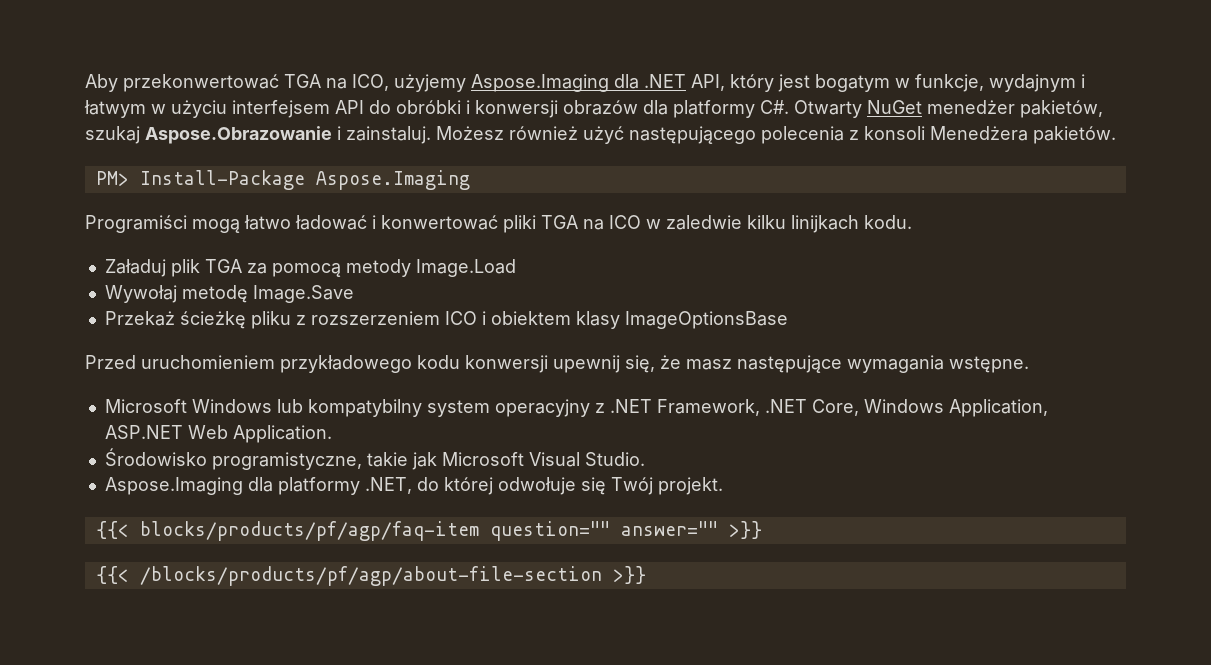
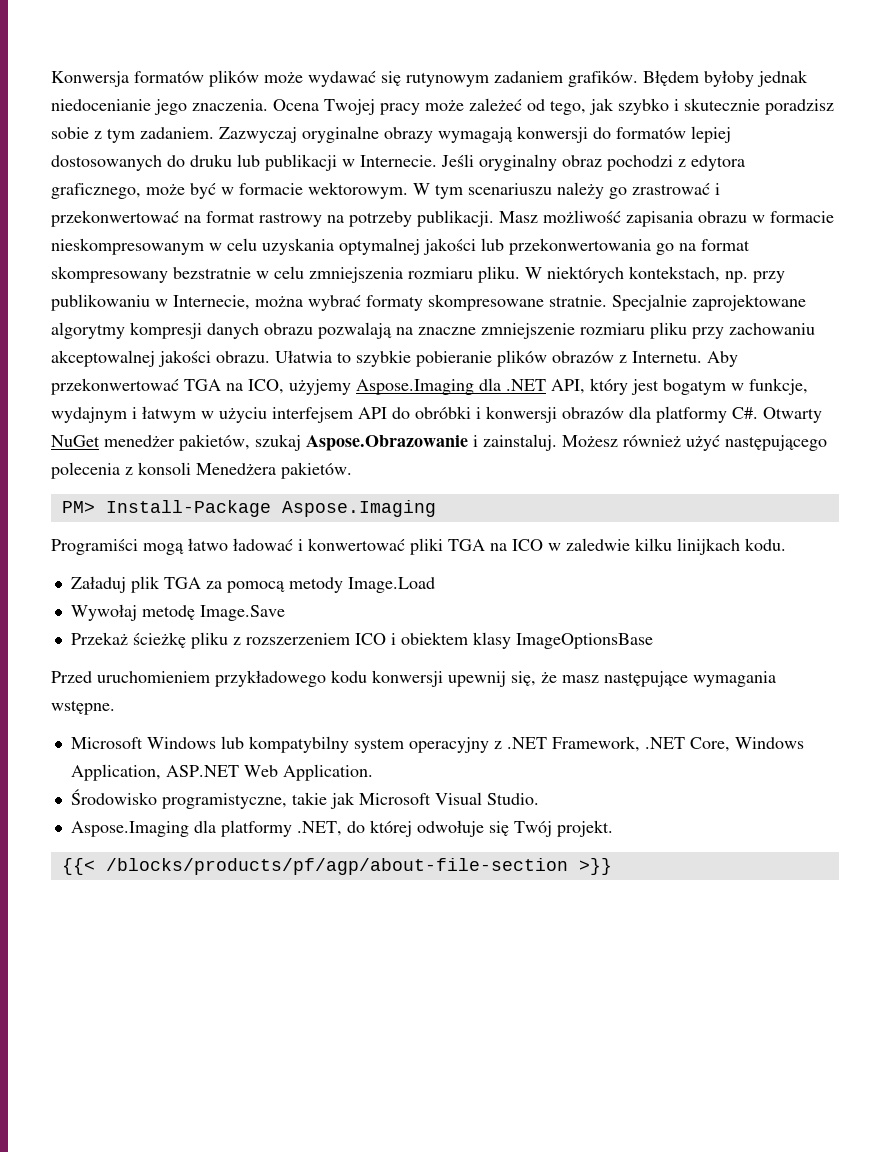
(85, 83) none -> [51,70,808,87] [51,98,834,115] [51,126,731,143] [51,154,745,171] [51,182,720,199] [51,210,834,227] [51,238,750,255] [51,266,785,283] [51,294,806,311] [51,322,815,339] [51,350,702,367] Konwersja formatów plików może wydawać się rutynowym zadaniem grafików. Błędem byłoby jednak niedocenianie jego znaczenia. Ocena Twojej pracy może zależeć od tego, jak szybko i skutecznie poradzisz sobie z tym zadaniem. Zazwyczaj oryginalne obrazy wymagają konwersji do formatów lepiej dostosowanych do druku lub publikacji w Internecie. Jeśli oryginalny obraz pochodzi z edytora graficznego, może być w formacie wektorowym. W tym scenariuszu należy go zrastrować i przekonwertować na format rastrowy na potrzeby publikacji. Masz możliwość zapisania obrazu w formacie nieskompresowanym w celu uzyskania optymalnej jakości lub przekonwertowania go na format skompresowany bezstratnie w celu zmniejszenia rozmiaru pliku. W niektórych kontekstach, np. przy publikowaniu w Internecie, można wybrać formaty skompresowane stratnie. Specjalnie zaprojektowane algorytmy kompresji danych obrazu pozwalają na znaczne zmniejszenie rozmiaru pliku przy zachowaniu akceptowalnej jakości obrazu. Ułatwia to szybkie pobieranie plików obrazów z Internetu.
[95,521,762,541] // {{< blocks/products/pf/agp/faq-item question="" answer="" >}} -> (613, 828) none

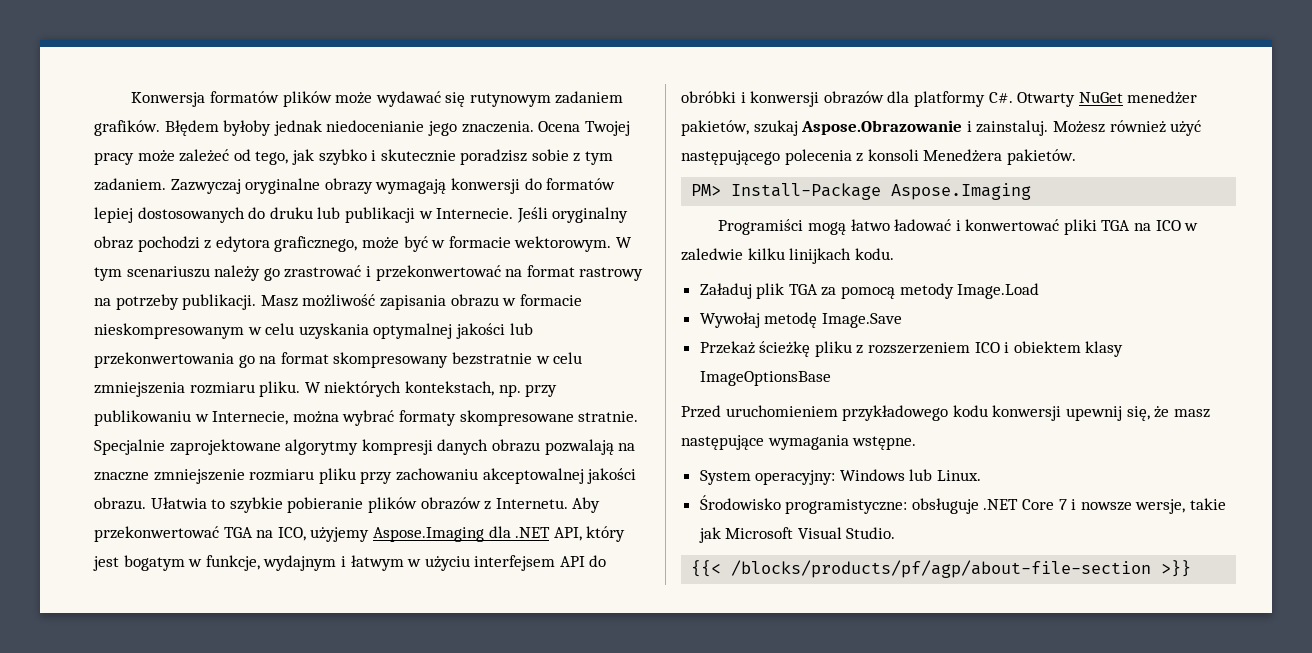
[70,736,804,753] [70,764,373,781] [70,789,287,809] Microsoft Windows lub kompatybilny system operacyjny z .NET Framework, .NET Core, Windows Application, ASP.NET Web Application. // Środowisko programistyczne, -> [699,469,982,485] [699,495,1186,514] System operacyjny: Windows lub Linux. // Środowisko programistyczne: obsługuje .NET Core 7 i nowsze wersje,
[70,820,613,837] // Aspose.Imaging dla platformy .NET, do której odwołuje się Twój projekt. -> (896, 533) none

